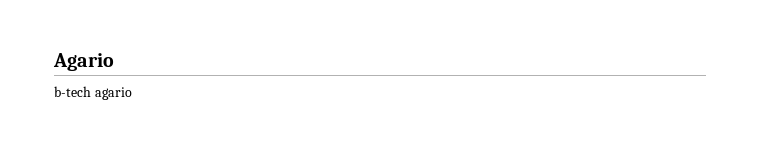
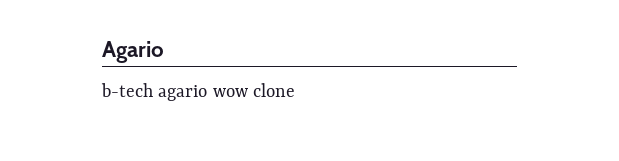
(132, 93) none -> [212,83,295,97] wow clone

